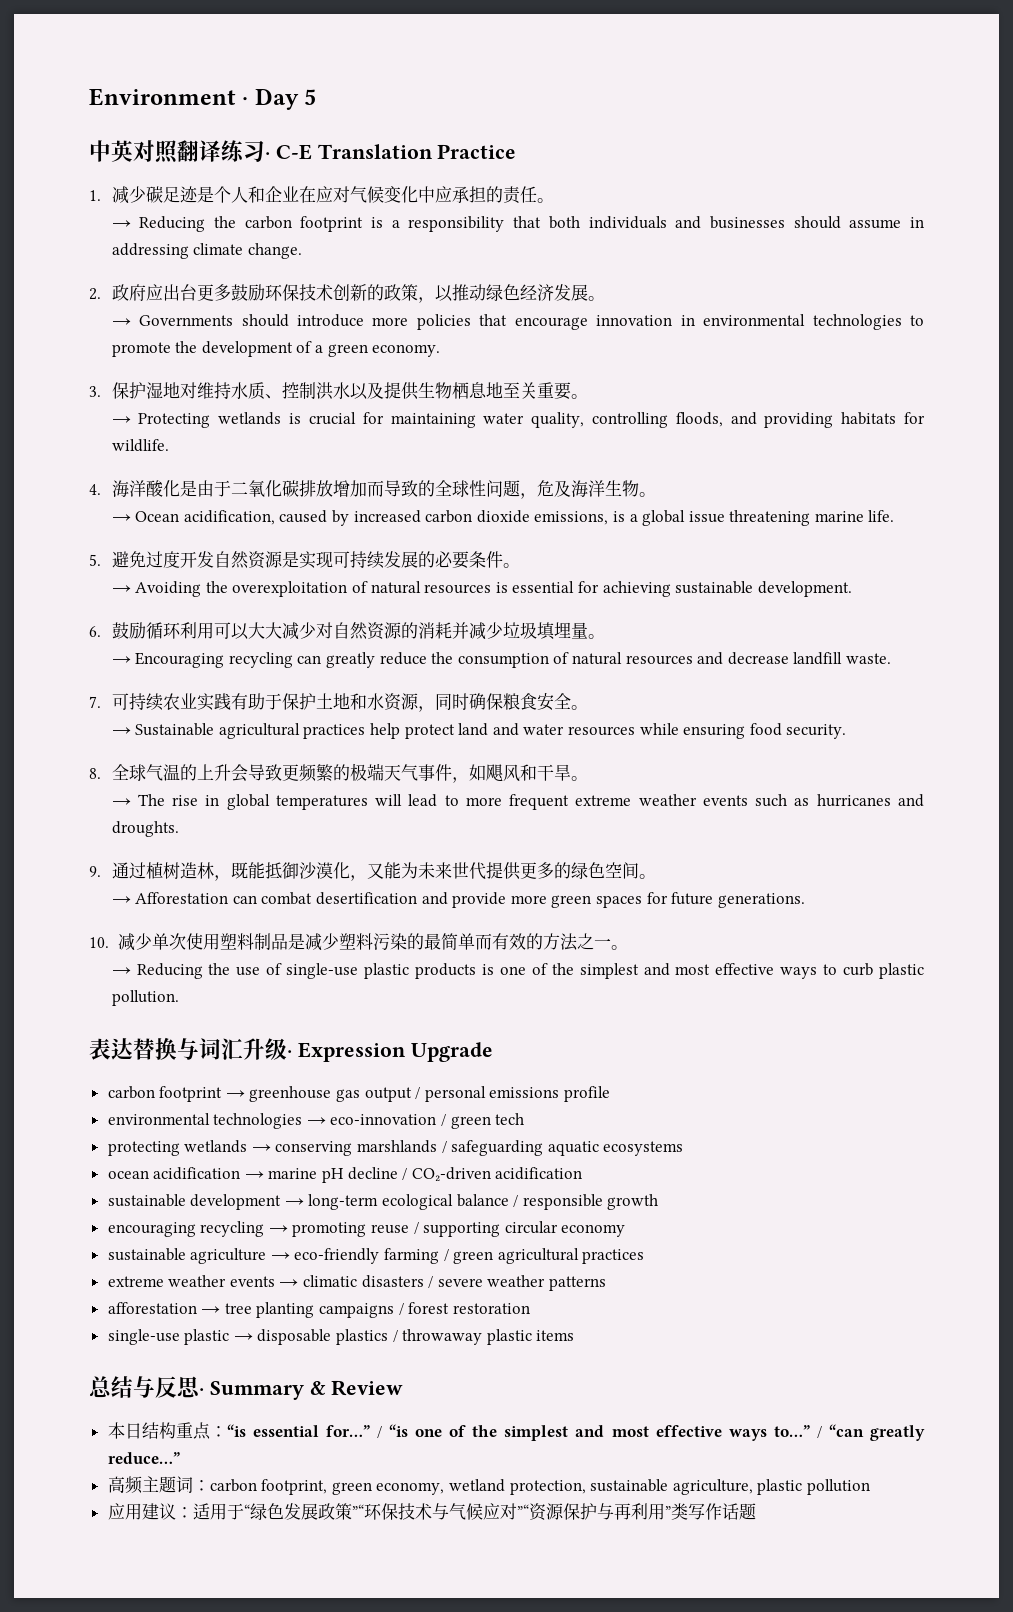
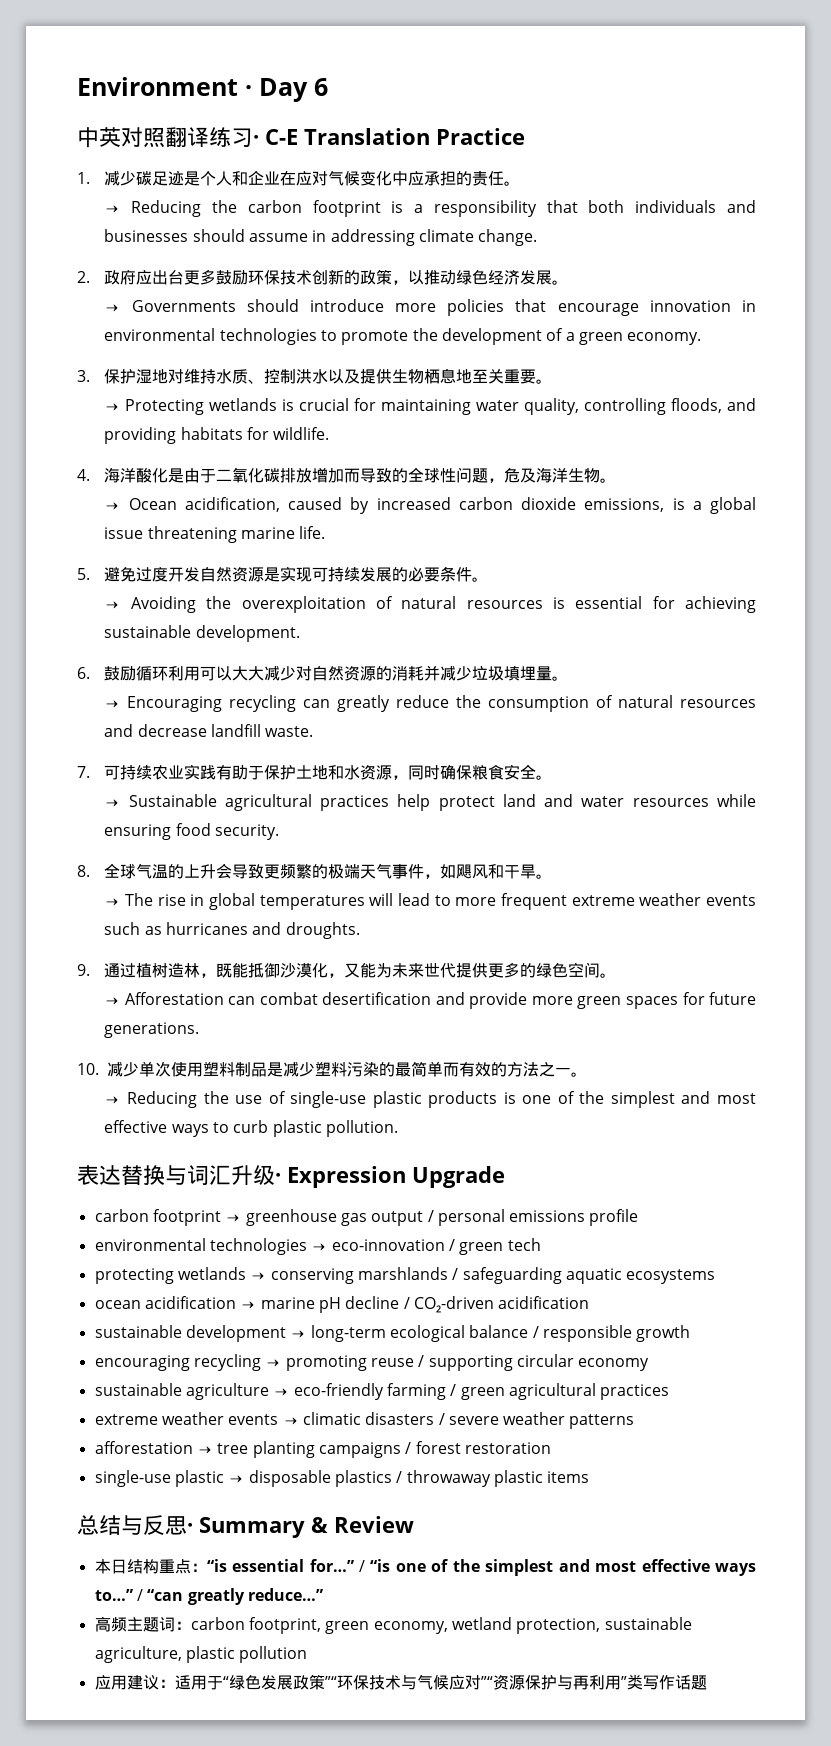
[304,89,317,105] 5 -> [314,78,328,96] 6

